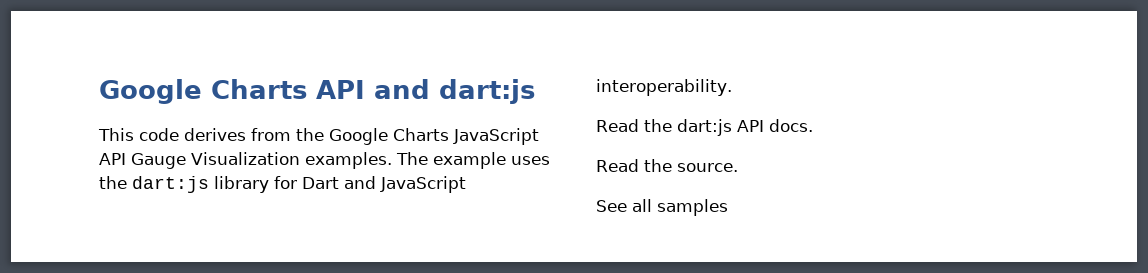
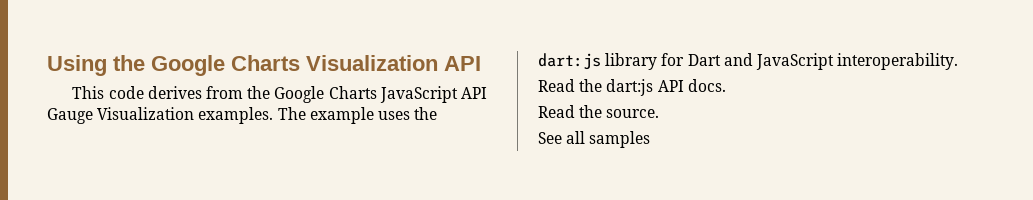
[99,79,535,104] Google Charts API and dart:js -> [47,55,481,76] Using the Google Charts Visualization API

